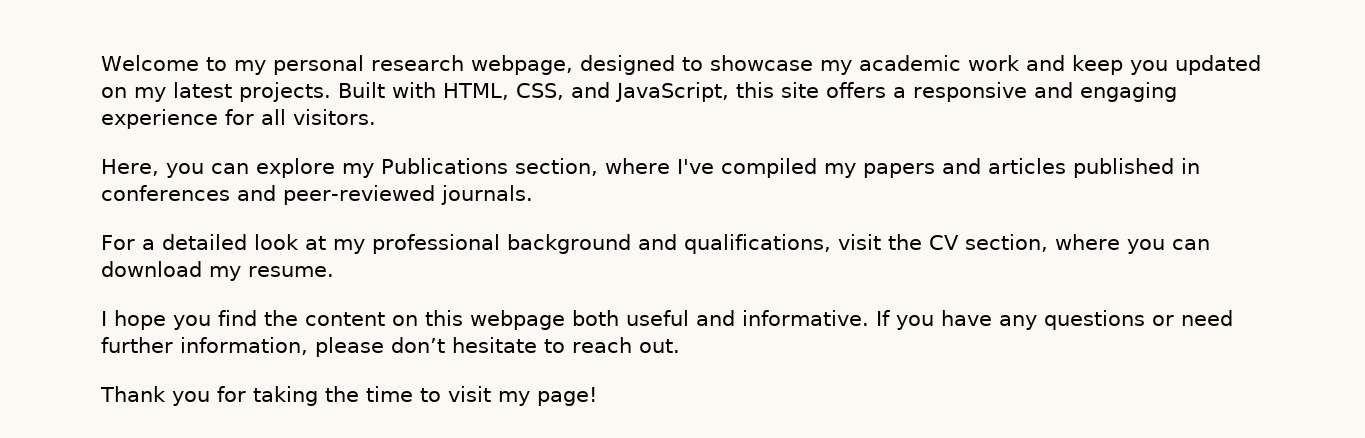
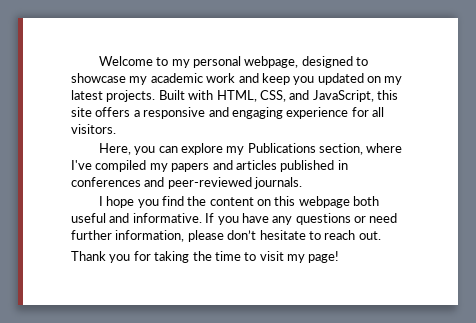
[370,55,464,71] research -> (241, 62) none
[101,234,1210,254] [101,261,334,281] // For a detailed look at my professional background and qualifications, visit the CV section, where you can download my resume. -> (303, 183) none

